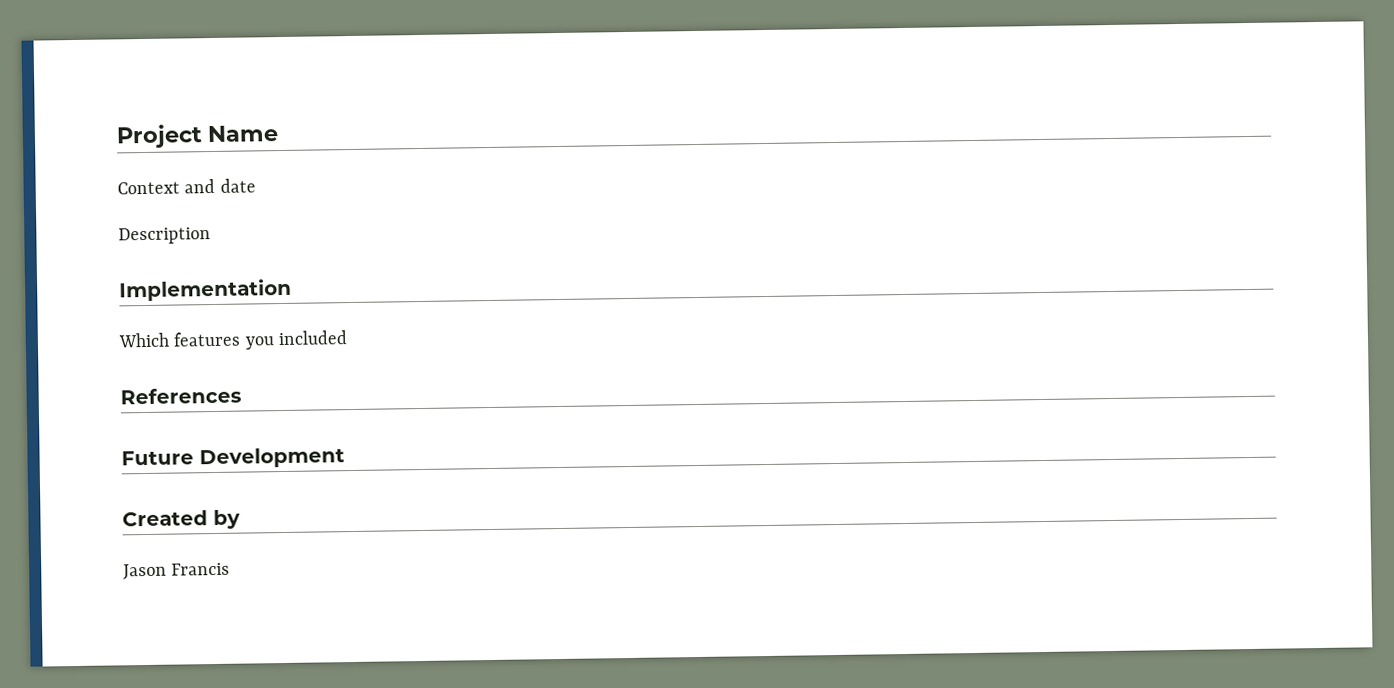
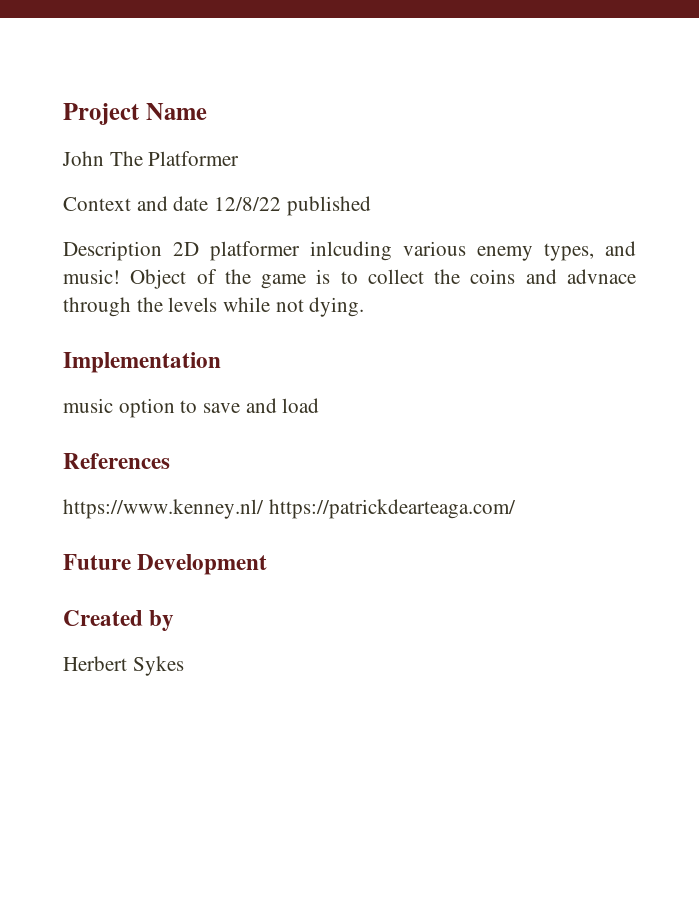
(280, 134) none -> [62,151,240,166] // John The Platformer
(256, 185) none -> [214,196,371,216] 12/8/22 published
[119,278,292,302] [118,330,347,350] // Implementation // Which features you included -> [173,241,636,261] [63,269,636,289] [63,297,365,317] [63,352,221,373] [63,398,320,418] 2D platformer inlcuding various enemy types, and music! Object of the game is to collect the coins and advnace through the levels while not dying. // Implementation // music option to save and load
(242, 396) none -> [63,499,516,519] // https://www.kenney.nl/ https://patrickdearteaga.com/
[123,562,231,580] Jason Francis -> [63,656,184,676] Herbert Sykes

